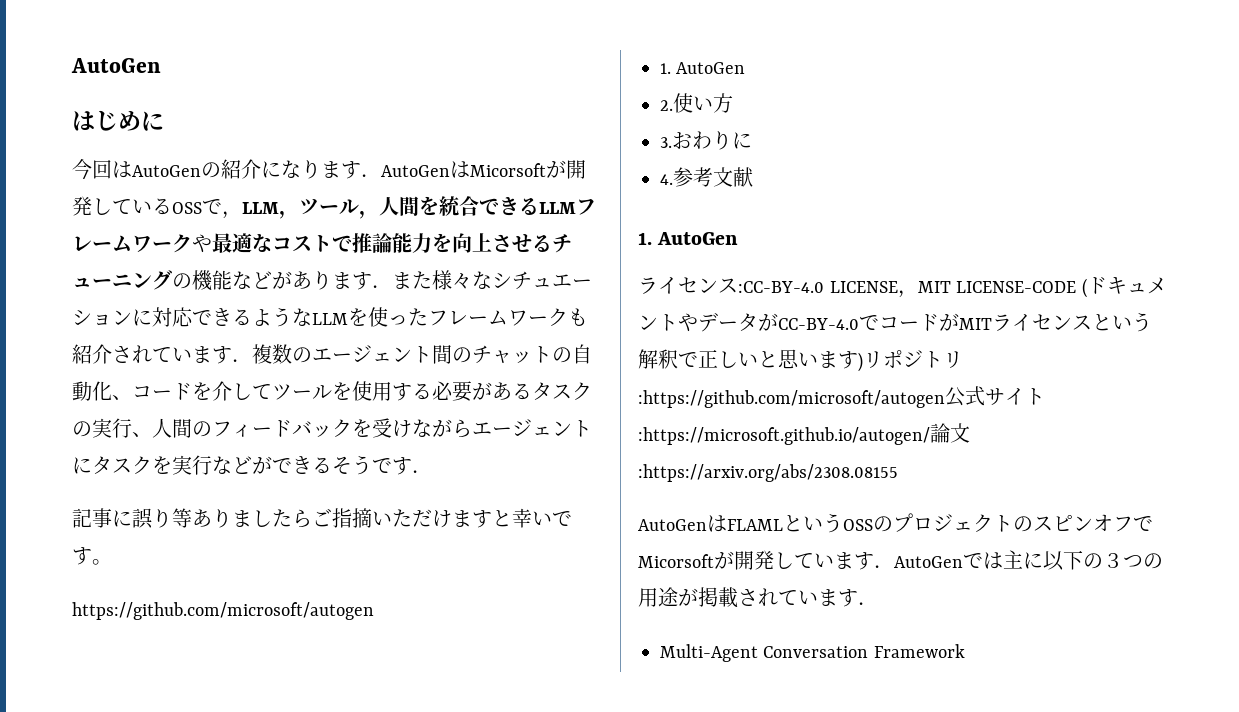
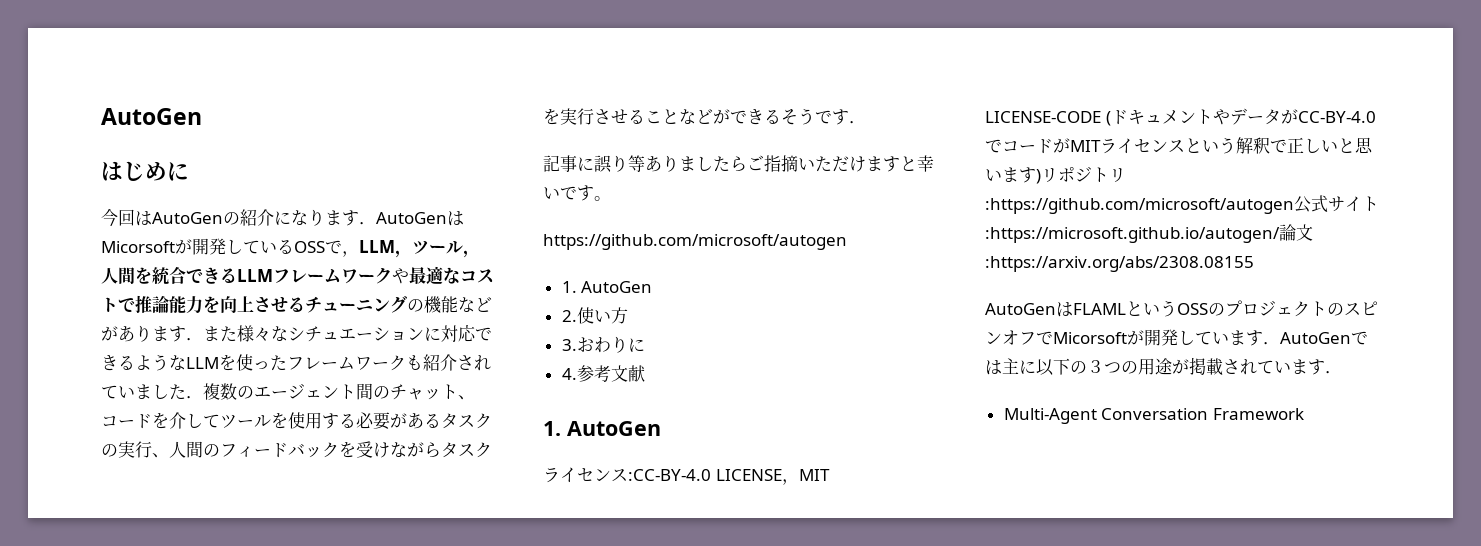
[212,346,232,364] す -> [152,384,186,400] した
[552,344,592,364] [72,381,112,401] の自動化 -> (458, 392) none
[472,419,592,437] [72,457,92,474] エージェントに -> (441, 450) none
(212, 465) none -> [594,109,679,124] させること

